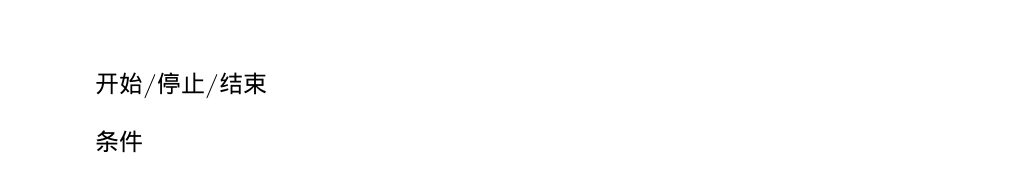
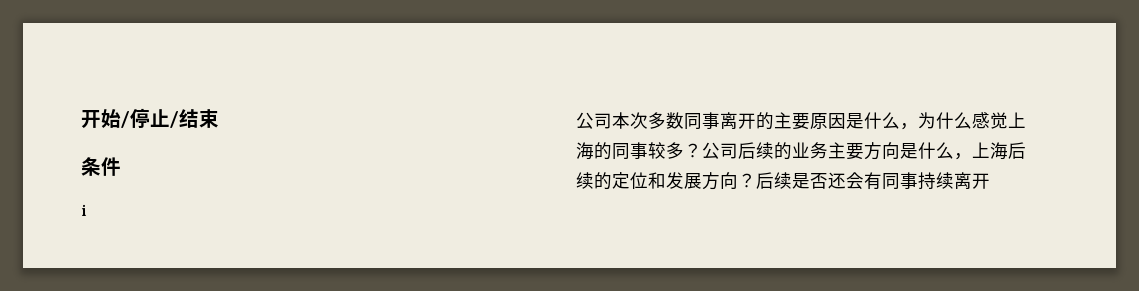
(143, 141) none -> [81,204,87,216] [576,112,1026,130] [576,142,1026,160] [576,172,990,190] // i // 公司本次多数同事离开的主要原因是什么，为什么感觉上海的同事较多？公司后续的业务主要方向是什么，上海后续的定位和发展方向？后续是否还会有同事持续离开

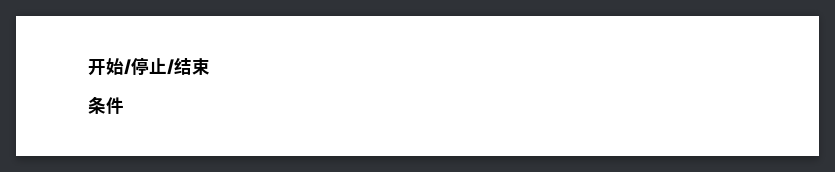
[81,204,87,216] [576,112,1026,130] [576,142,1026,160] [576,172,990,190] // i // 公司本次多数同事离开的主要原因是什么，为什么感觉上海的同事较多？公司后续的业务主要方向是什么，上海后续的定位和发展方向？后续是否还会有同事持续离开 -> (124, 105) none

